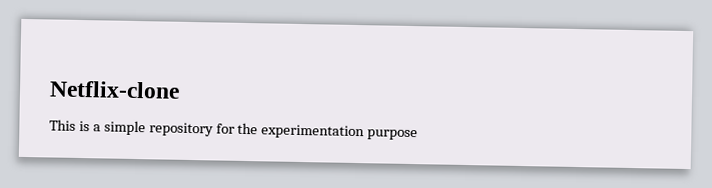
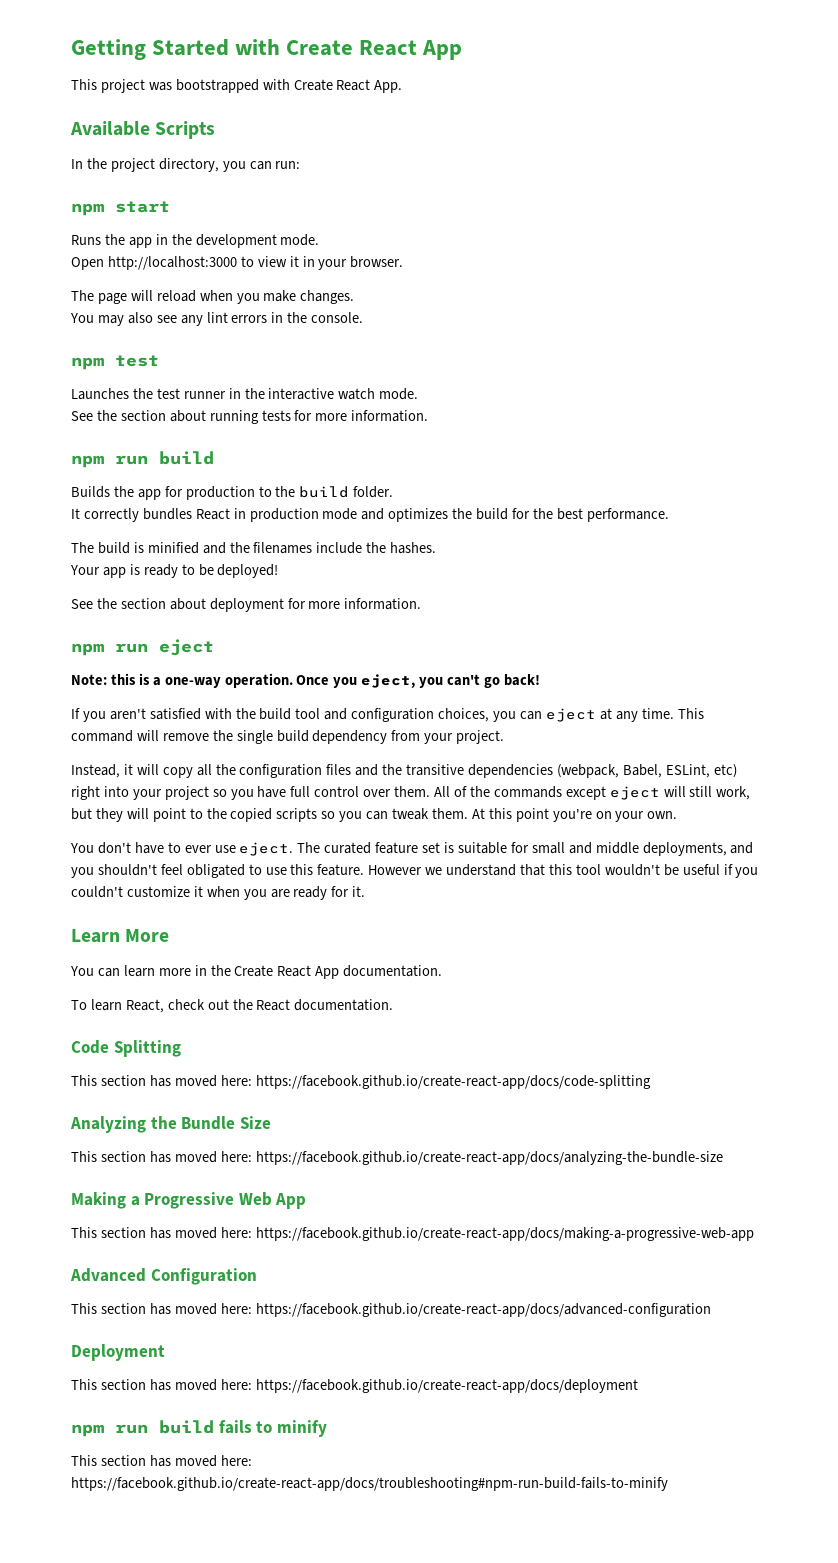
[49,80,180,99] [49,119,419,141] Netflix-clone // This is a simple repository for the experimentation purpose -> [71,39,463,60] [71,79,403,93] [70,121,216,139] [71,158,301,172] [71,201,170,216] [71,234,320,248] [71,256,404,270] [71,290,355,304] [70,312,364,326] [71,355,159,370] [71,388,419,400] [71,410,429,424] [71,451,214,468] [71,486,394,500] [71,508,669,522] [71,542,437,554] [70,564,279,578] [71,598,422,612] [71,639,214,656] [71,673,540,688] [71,708,704,722] [71,730,505,744] [71,764,737,778] [71,786,751,800] [71,808,678,822] [70,842,754,856] [71,864,759,878] [71,886,366,900] [71,929,170,943] [70,965,443,979] [71,999,394,1013] [71,1040,181,1057] [71,1075,651,1089] [70,1116,271,1133] [71,1151,723,1165] [71,1192,307,1209] [71,1227,754,1241] [70,1268,257,1285] [71,1303,711,1317] [71,1344,165,1361] [71,1379,638,1393] [71,1420,327,1437] [71,1455,252,1467] [71,1477,668,1491] Getting Started with Create React App // This project was bootstrapped with Create React App. // Available Scripts // In the project directory, you can run: // npm start // Runs the app in the development mode. // Open http://localhost:3000 to view it in your browser. // The page will reload when you make changes. // You may also see any lint errors in the console. // npm test // Launches the test runner in the interactive watch mode. // See the section about running tests for more information. // npm run build // Builds the app for production to the build folder. // It correctly bundles React in production mode and optimizes the build for the best performance. // The build is minified and the filenames include the hashes. // Your app is ready to be deployed! // See the section about deployment for more information. // npm run eject // Note: this is a one-way operation. Once you eject, you can't go back! // If you aren't satisfied with the build tool and configuration choices, you can eject at any time. This command will remove the single build dependency from your project. // Instead, it will copy all the configuration files and the transitive dependencies (webpack, Babel, ESLint, etc) right into your project so you have full control over them. All of the commands except eject will still work, but they will point to the copied scripts so you can tweak them. At this point you're on your own. // You don't have to ever use eject. The curated feature set is suitable for small and middle deployments, and you shouldn't feel obligated to use this feature. However we understand that this tool wouldn't be useful if you couldn't customize it when you are ready for it. // Learn More // You can learn more in the Create React App documentation. // To learn React, check out the React documentation. // Code Splitting // This section has moved here: https://facebook.github.io/create-react-app/docs/code-splitting // Analyzing the Bundle Size // This section has moved here: https://facebook.github.io/create-react-app/docs/analyzing-the-bundle-size // Making a Progressive Web App // This section has moved here: https://facebook.github.io/create-react-app/docs/making-a-progressive-web-app // Advanced Configuration // This section has moved here: https://facebook.github.io/create-react-app/docs/advanced-configuration // Deployment // This section has moved here: https://facebook.github.io/create-react-app/docs/deployment // npm run build fails to minify // This section has moved here: https://facebook.github.io/create-react-app/docs/troubleshooting#npm-run-build-fails-to-minify

